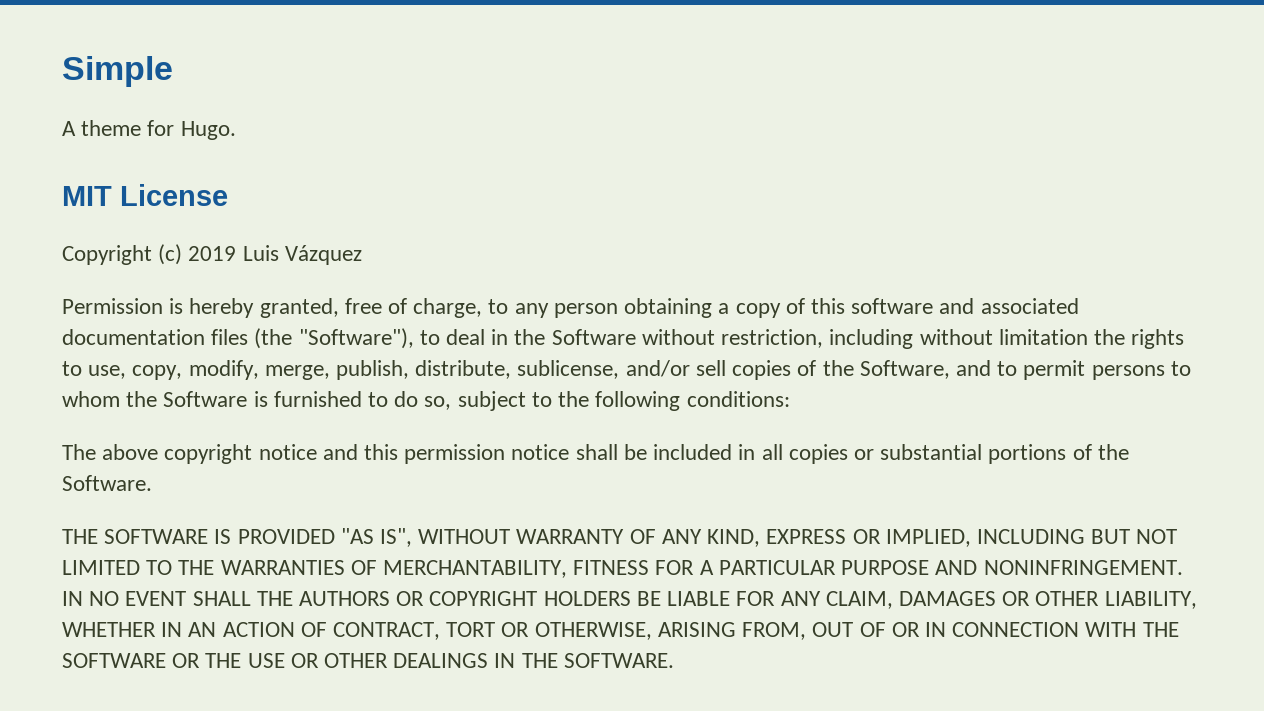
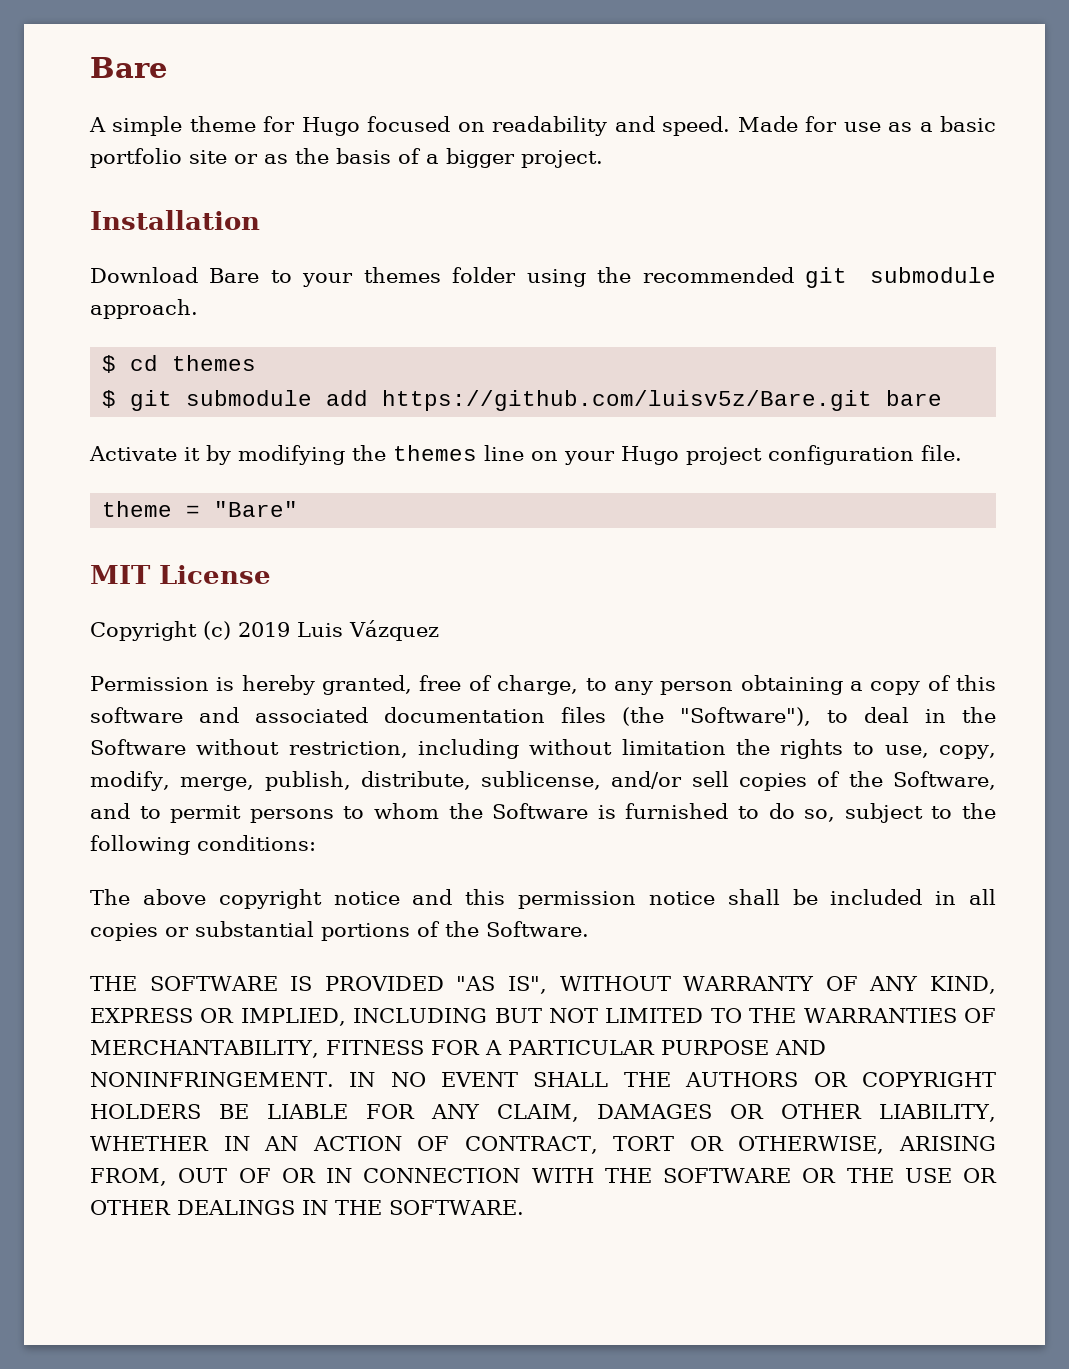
[62,56,173,87] [62,121,76,136] Simple // A -> [90,57,167,78] [89,116,183,136] Bare // A simple
[180,121,236,140] Hugo. -> [301,116,997,136] [90,148,603,168] [90,210,260,230] [90,267,996,288] [90,299,198,319] [102,355,257,373] [102,390,943,411] [89,445,962,465] [102,501,299,517] Hugo focused on readability and speed. Made for use as a basic portfolio site or as the basis of a bigger project. // Installation // Download Bare to your themes folder using the recommended git submodule approach. // $ cd themes // $ git submodule add https://github.com/luisv5z/Bare.git bare // Activate it by modifying the themes line on your Hugo project configuration file. // theme = "Bare"

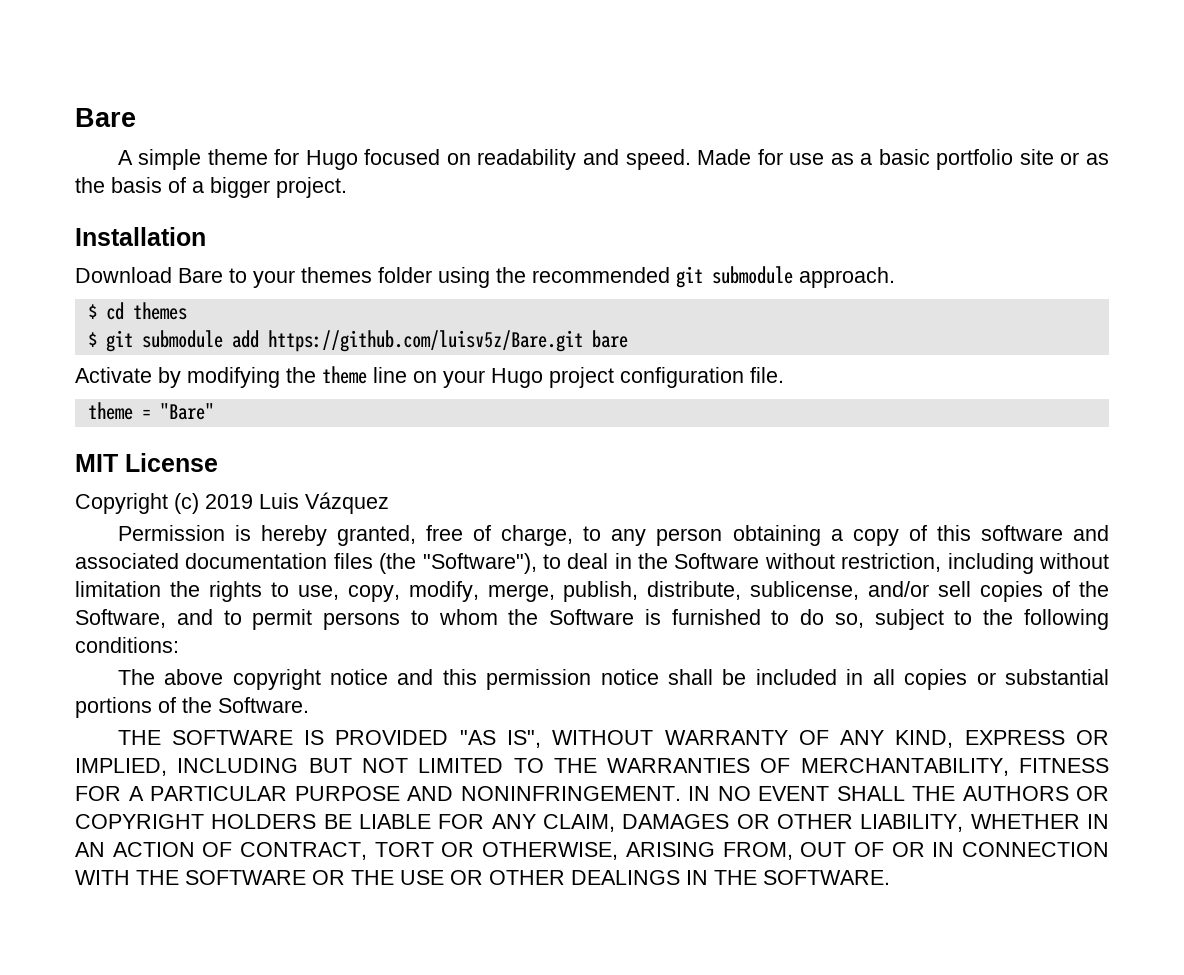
[184,447,200,461] it -> (152, 375) none
[393,445,477,461] themes -> [322,366,367,384] theme

